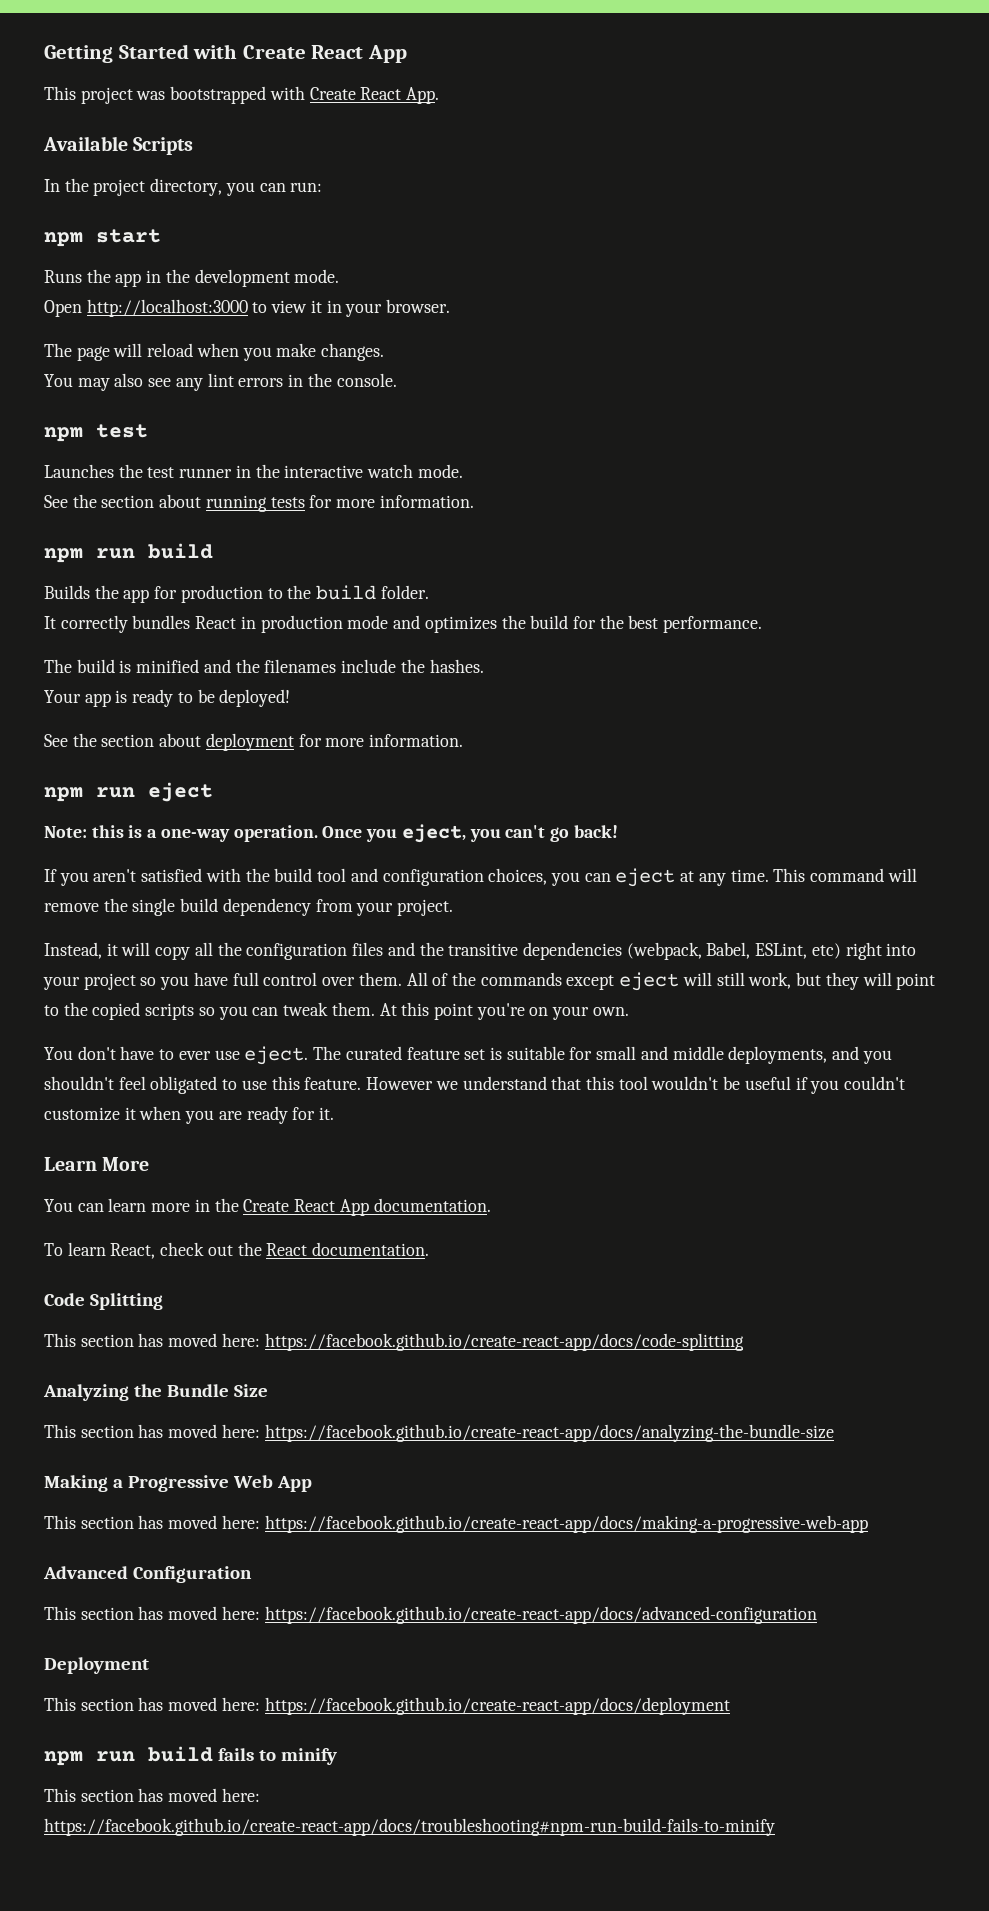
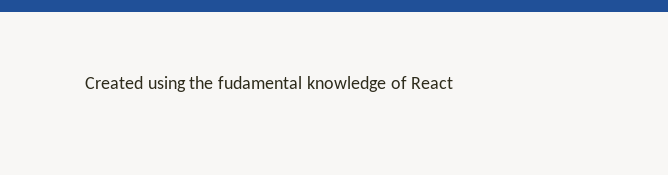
[44,44,407,63] [44,86,440,104] [43,136,194,155] [44,178,323,196] [44,229,161,247] [44,269,340,287] [44,299,451,317] [44,343,385,361] [44,373,397,391] [44,424,148,442] [44,464,463,478] [44,494,474,512] [44,543,213,563] [44,585,429,603] [44,615,763,633] [44,659,484,673] [44,689,291,707] [44,733,464,751] [44,782,213,802] [44,824,618,843] [44,868,917,887] [44,898,454,916] [44,942,917,960] [43,972,936,991] [44,1002,629,1020] [44,1046,892,1065] [44,1076,906,1094] [44,1106,335,1124] [44,1157,150,1171] [44,1198,491,1216] [44,1242,430,1259] [44,1293,163,1310] [44,1333,744,1351] [43,1384,268,1401] [44,1424,834,1442] [44,1475,312,1492] [44,1515,868,1533] [43,1566,252,1583] [44,1606,817,1624] [44,1657,149,1674] [44,1697,730,1715] [44,1746,337,1766] [44,1788,260,1802] [44,1818,775,1836] Getting Started with Create React App // This project was bootstrapped with Create React App. // Available Scripts // In the project directory, you can run: // npm start // Runs the app in the development mode. // Open http://localhost:3000 to view it in your browser. // The page will reload when you make changes. // You may also see any lint errors in the console. // npm test // Launches the test runner in the interactive watch mode. // See the section about running tests for more information. // npm run build // Builds the app for production to the build folder. // It correctly bundles React in production mode and optimizes the build for the best performance. // The build is minified and the filenames include the hashes. // Your app is ready to be deployed! // See the section about deployment for more information. // npm run eject // Note: this is a one-way operation. Once you eject, you can't go back! // If you aren't satisfied with the build tool and configuration choices, you can eject at any time. This command will remove the single build dependency from your project. // Instead, it will copy all the configuration files and the transitive dependencies (webpack, Babel, ESLint, etc) right into your project so you have full control over them. All of the commands except eject will still work, but they will point to the copied scripts so you can tweak them. At this point you're on your own. // You don't have to ever use eject. The curated feature set is suitable for small and middle deployments, and you shouldn't feel obligated to use this feature. However we understand that this tool wouldn't be useful if you couldn't customize it when you are ready for it. // Learn More // You can learn more in the Create React App documentation. // To learn React, check out the React documentation. // Code Splitting // This section has moved here: https://facebook.github.io/create-react-app/docs/code-splitting // Analyzing the Bundle Size // This section has moved here: https://facebook.github.io/create-react-app/docs/analyzing-the-bundle-size // Making a Progressive Web App // This section has moved here: https://facebook.github.io/create-react-app/docs/making-a-progressive-web-app // Advanced Configuration // This section has moved here: https://facebook.github.io/create-react-app/docs/advanced-configuration // Deployment // This section has moved here: https://facebook.github.io/create-react-app/docs/deployment // npm run build fails to minify // This section has moved here: https://facebook.github.io/create-react-app/docs/troubleshooting#npm-run-build-fails-to-minify -> [85,76,454,92] Created using the fudamental knowledge of React

